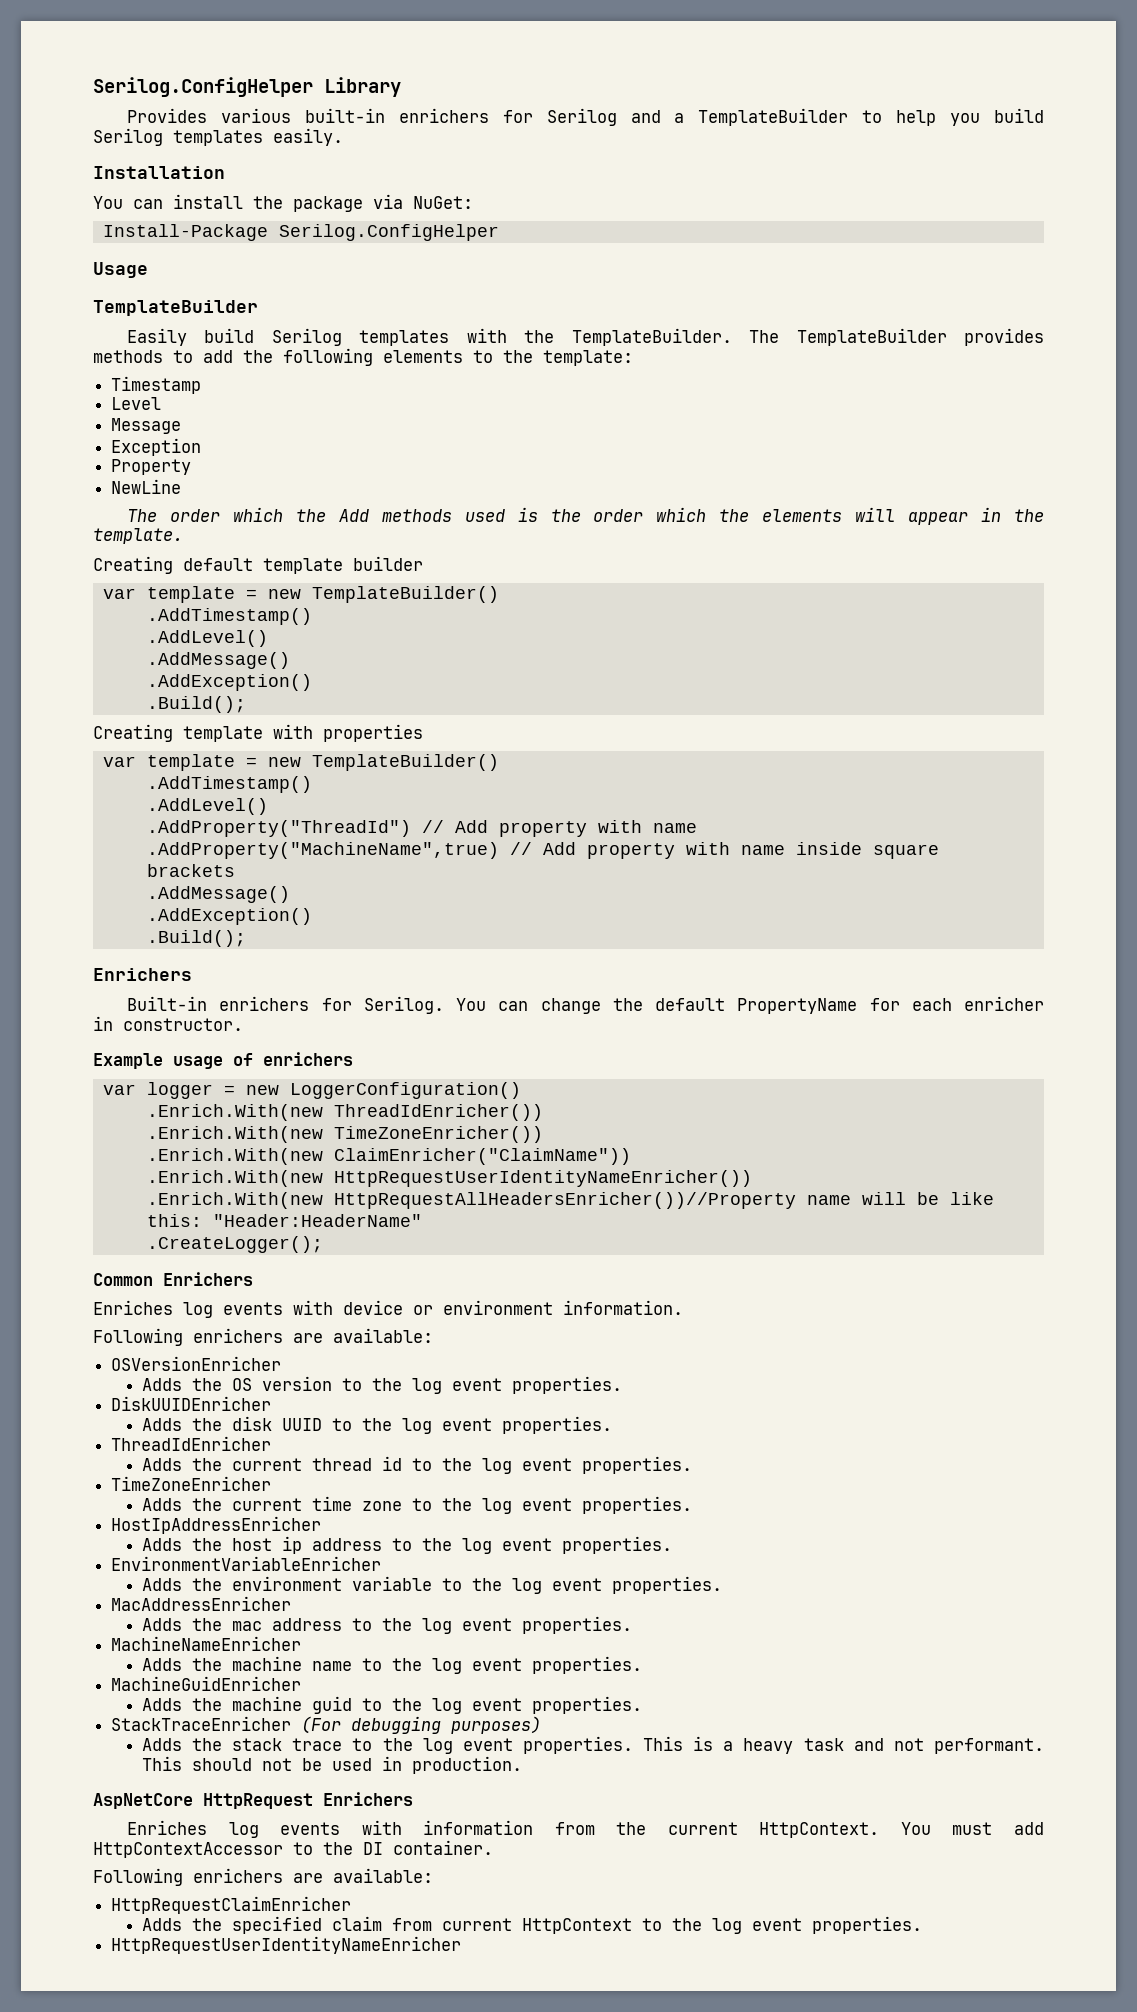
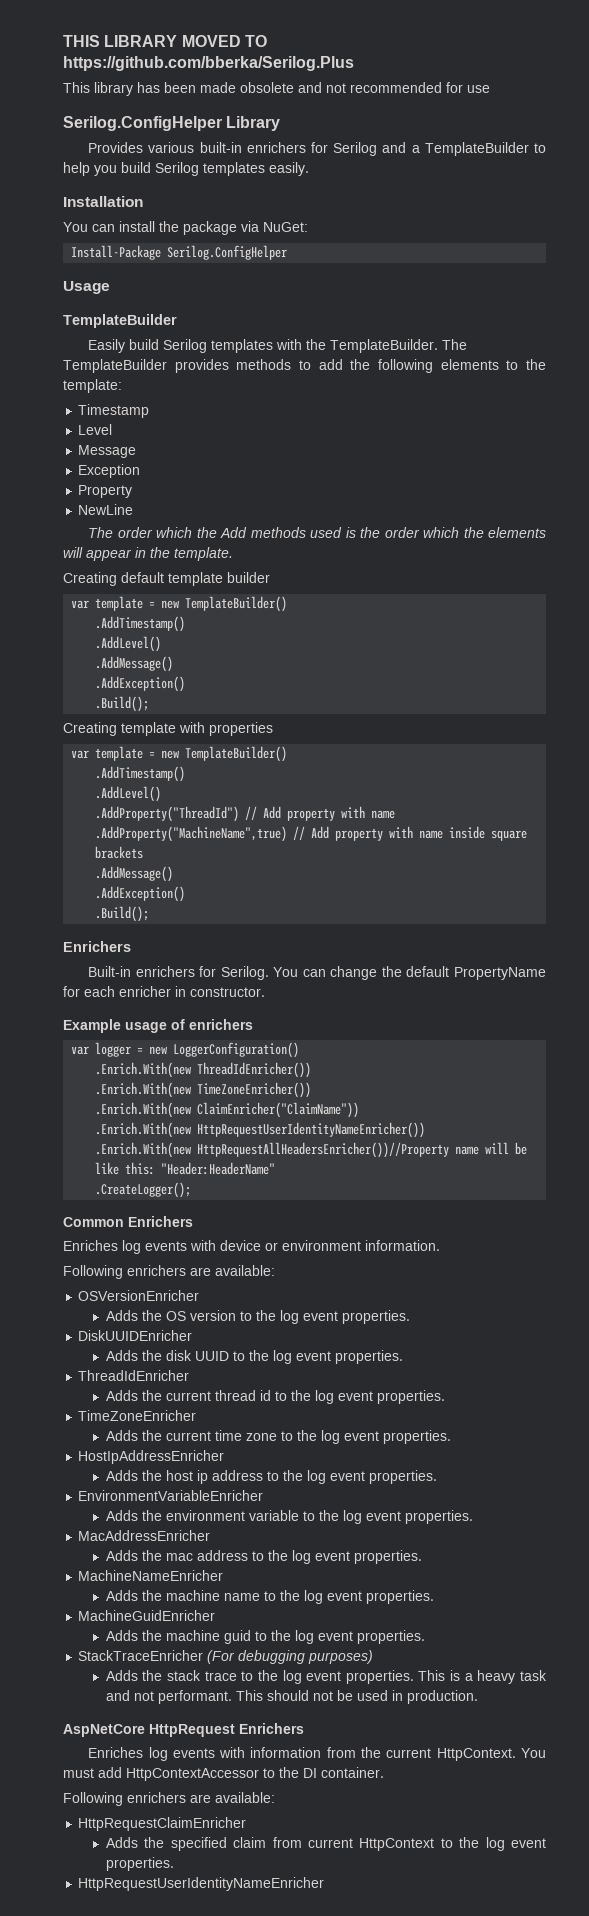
(93, 87) none -> [63,35,267,47] [63,56,354,71] [63,82,490,96] THIS LIBRARY MOVED TO https://github.com/bberka/Serilog.Plus // This library has been made obsolete and not recommended for use //

